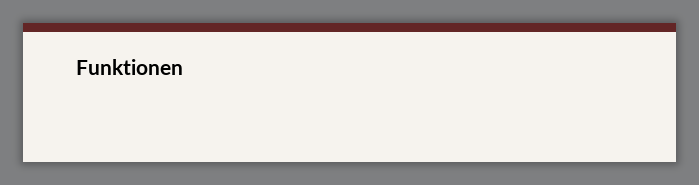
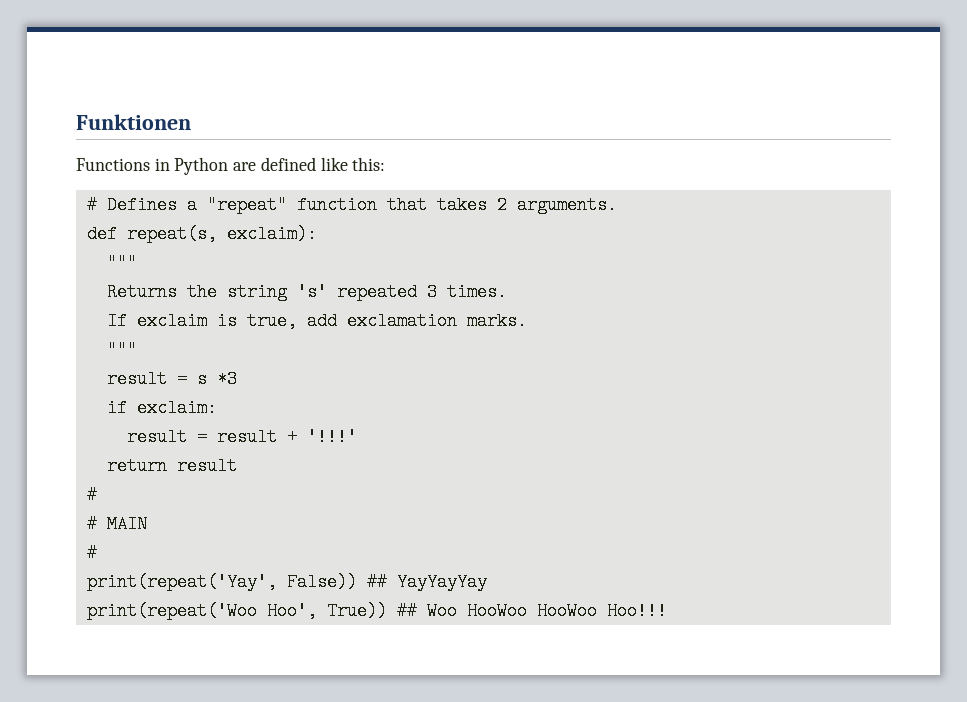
(183, 67) none -> [76,157,386,175] [86,196,617,214] [86,225,317,243] [106,254,137,272] [106,283,507,301] [106,312,527,330] [106,341,137,359] [106,370,237,388] [106,399,217,417] [126,428,357,446] [106,457,237,475] [86,486,97,504] [86,515,147,533] [86,544,97,562] [86,573,487,591] [86,602,667,620] // Functions in Python are defined like this: // # Defines a "repeat" function that takes 2 arguments. // def repeat(s, exclaim): // """ // Returns the string 's' repeated 3 times. // If exclaim is true, add exclamation marks. // """ // result = s *3 // if exclaim: // result = result + '!!!' // return result // # // # MAIN // # // print(repeat('Yay', False)) ## YayYayYay // print(repeat('Woo Hoo', True)) ## Woo HooWoo HooWoo Hoo!!!

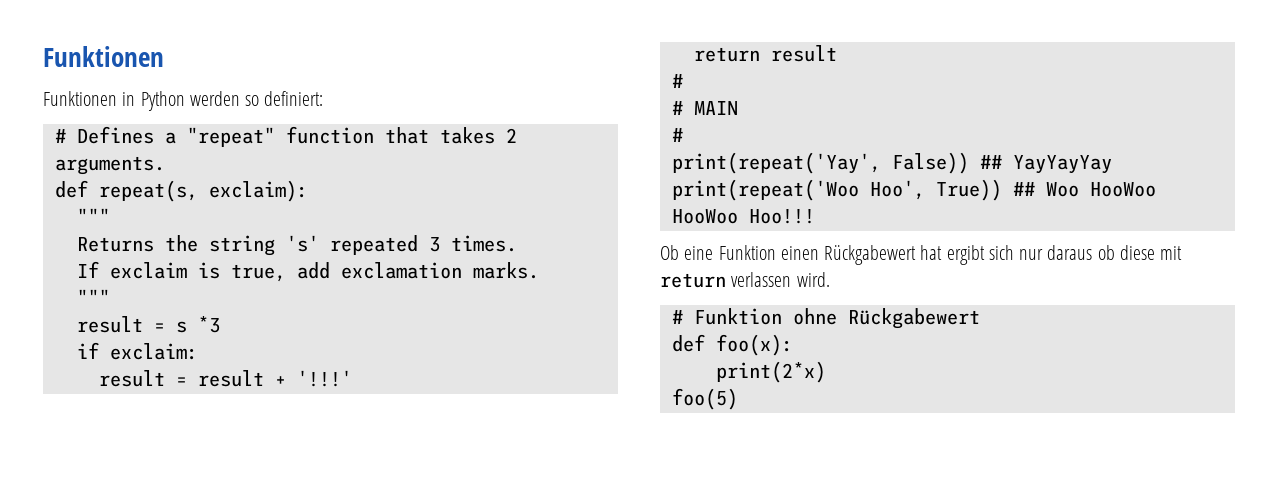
[76,158,150,171] Functions -> [43,91,117,106] Funktionen
[233,157,386,171] are defined like this: -> [189,91,324,106] werden so definiert:
(667, 611) none -> [660,245,1183,265] [660,272,830,288] [671,308,980,329] [671,334,793,356] [715,361,826,383] [671,388,738,410] // Ob eine Funktion einen Rückgabewert hat ergibt sich nur daraus ob diese mit return verlassen wird. // # Funktion ohne Rückgabewert // def foo(x): // print(2*x) // foo(5)

